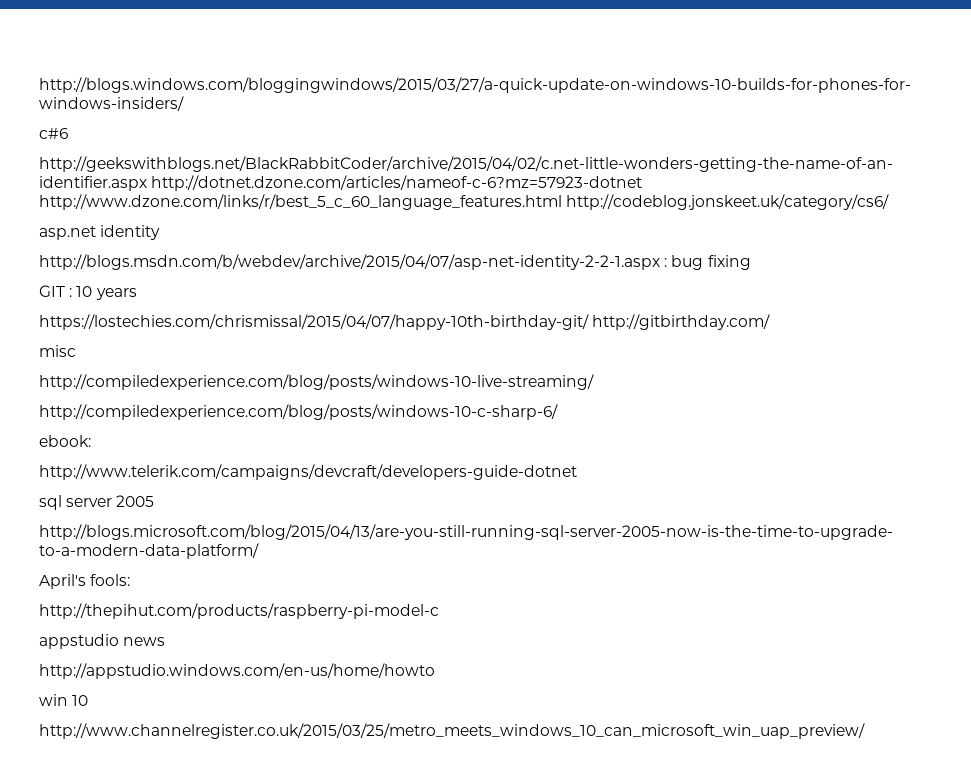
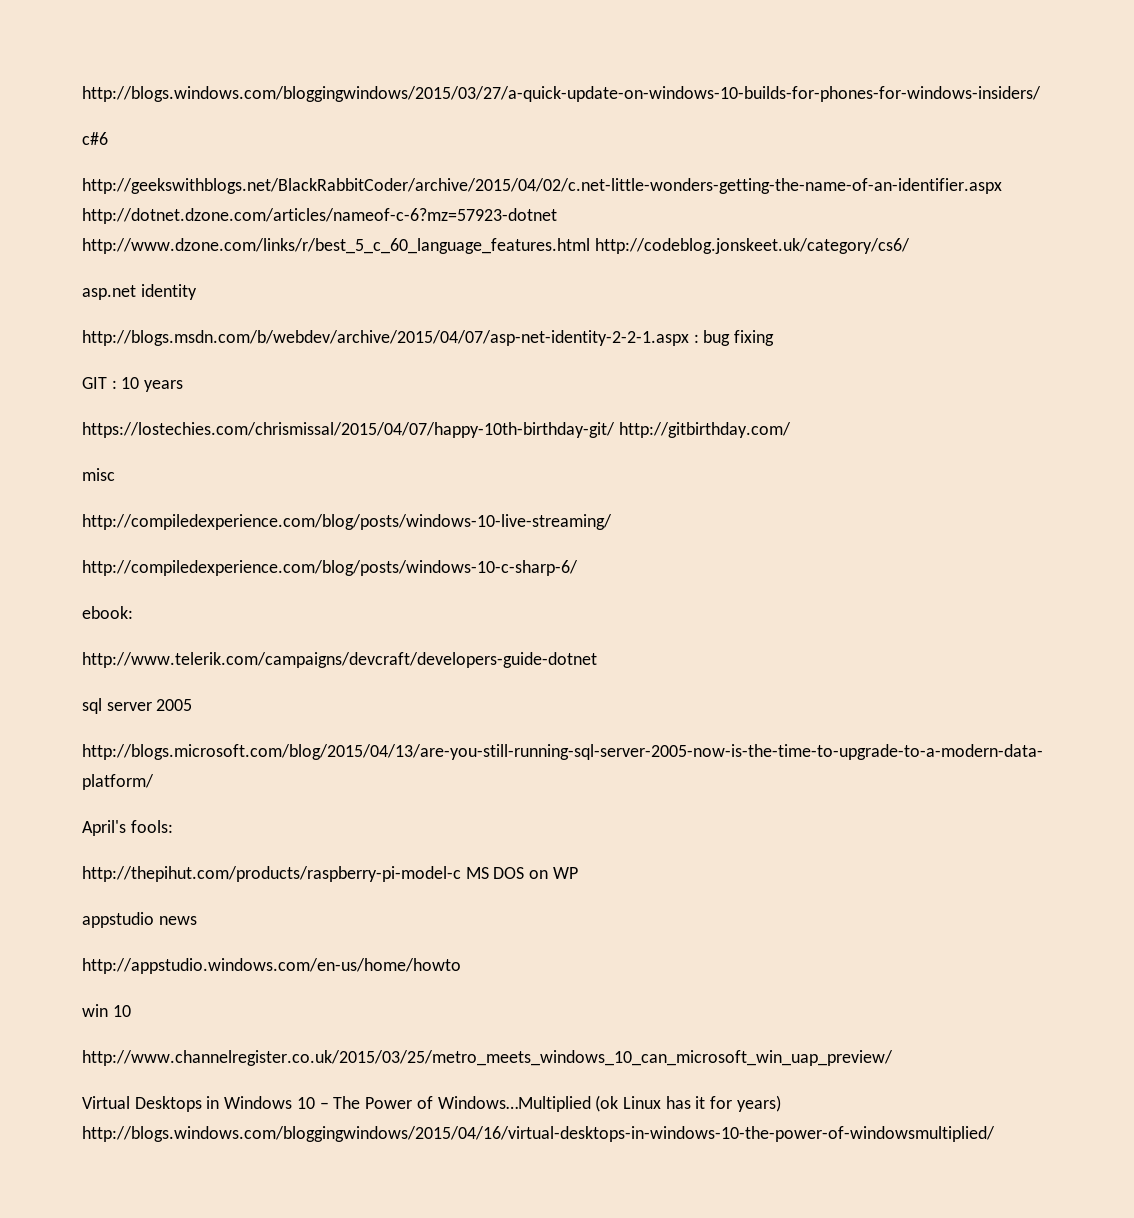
(439, 611) none -> [465,867,578,879] MS DOS on WP
(865, 731) none -> [82,1095,781,1112] [82,1126,995,1142] // Virtual Desktops in Windows 10 – The Power of Windows…Multiplied (ok Linux has it for years) http://blogs.windows.com/bloggingwindows/2015/04/16/virtual-desktops-in-windows-10-the-power-of-windowsmultiplied/

